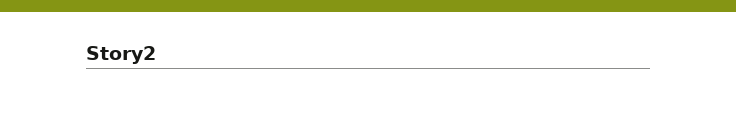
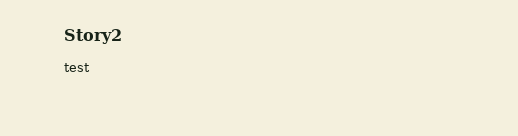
(156, 55) none -> [64,63,90,72] // test

